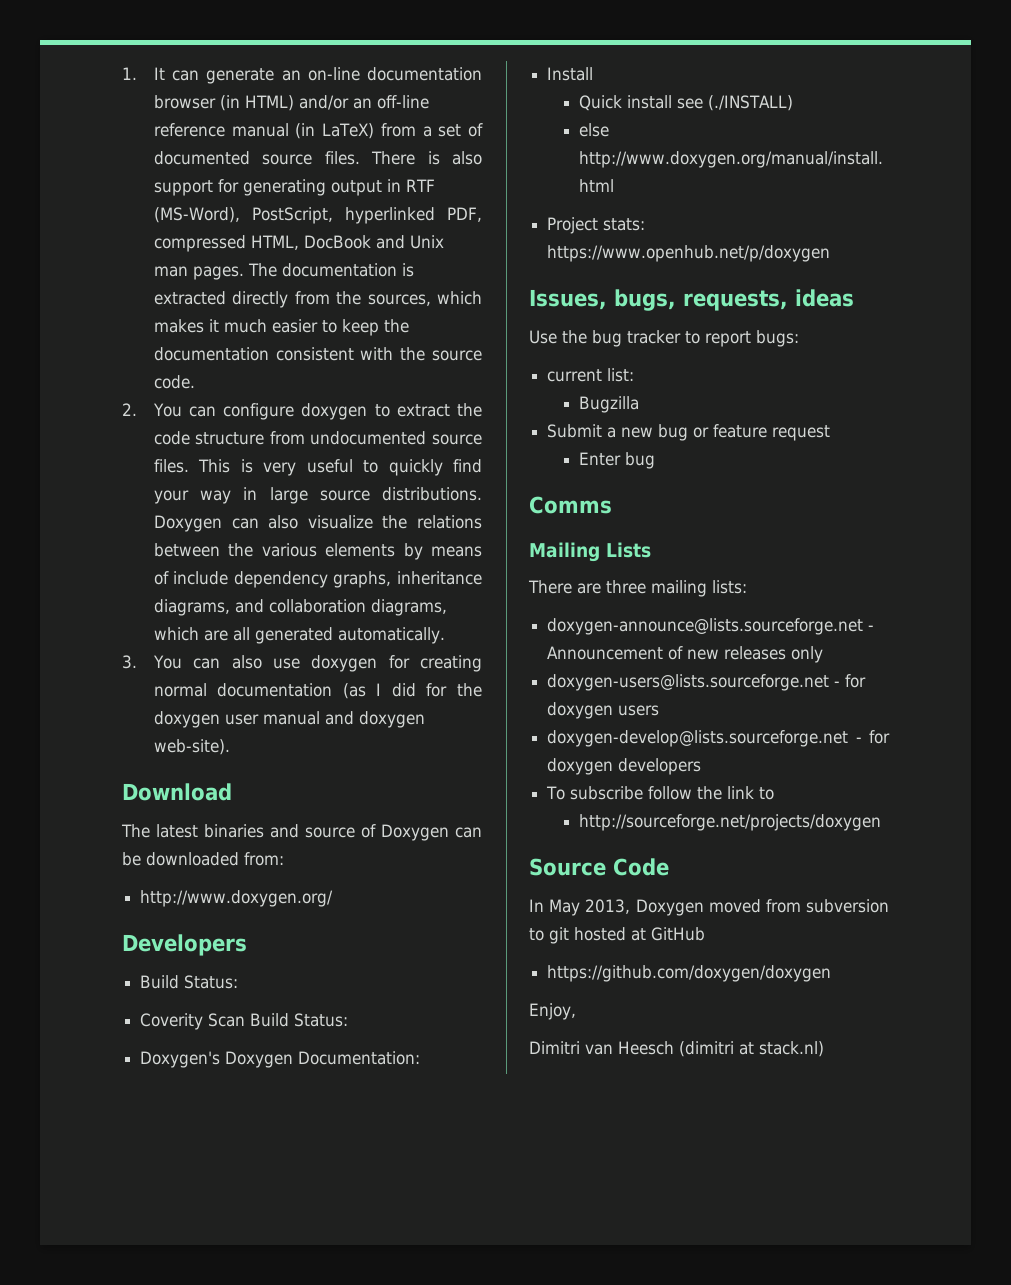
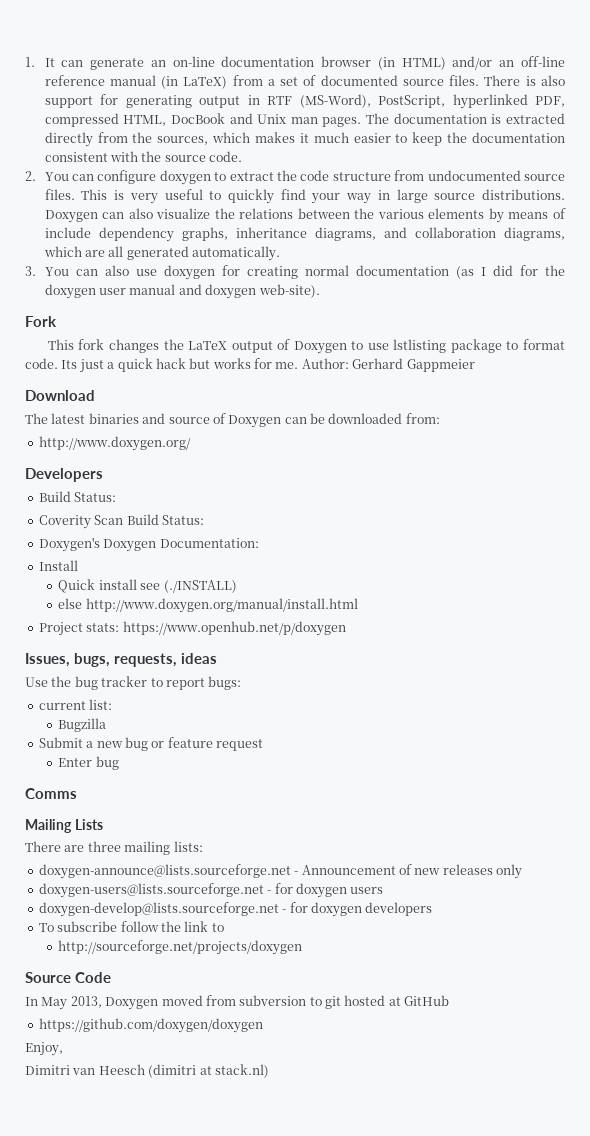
(230, 747) none -> [25,316,57,327] [47,339,566,354] [25,358,475,373] // Fork // This fork changes the LaTeX output of Doxygen to use lstlisting package to format code. Its just a quick hack but works for me. Author: Gerhard Gappmeier

